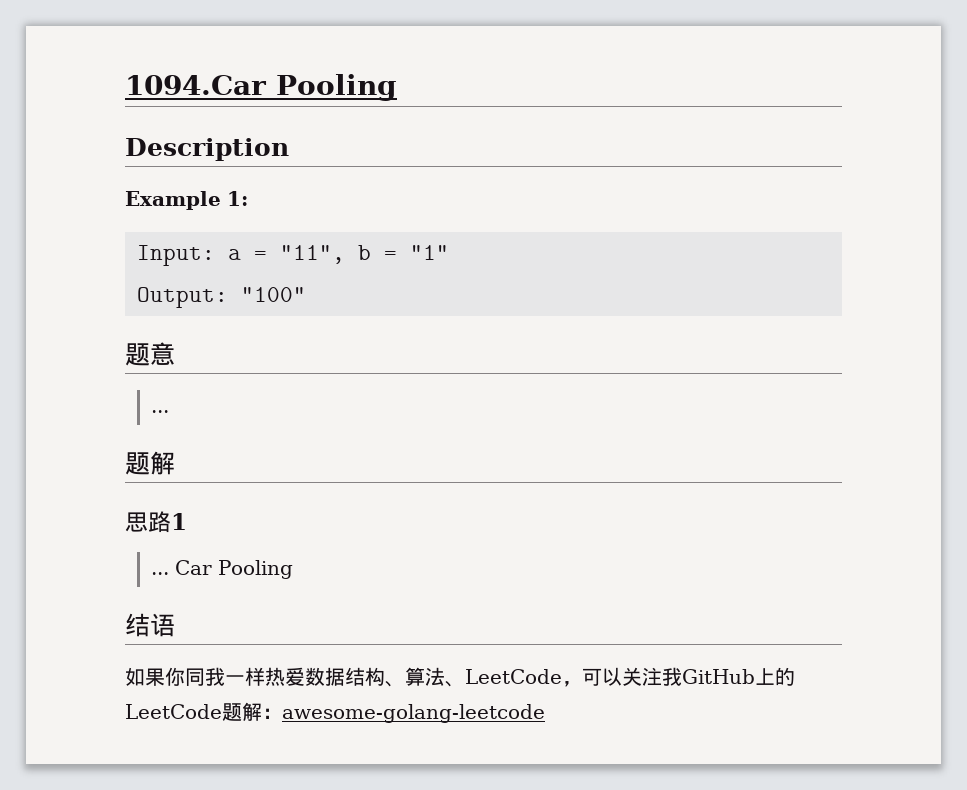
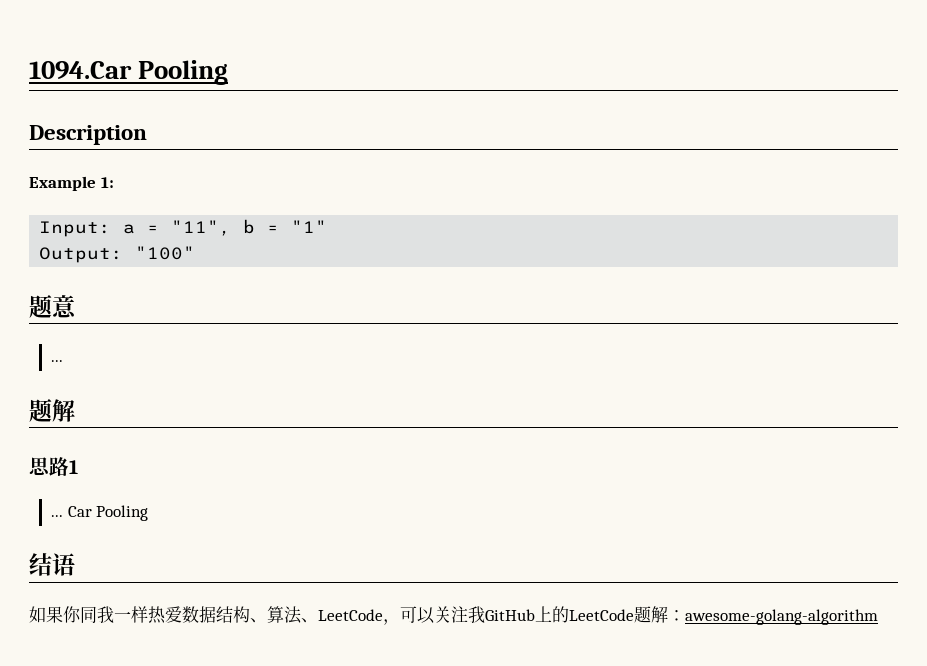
[282,704,545,723] awesome-golang-leetcode -> [685,609,878,625] awesome-golang-algorithm

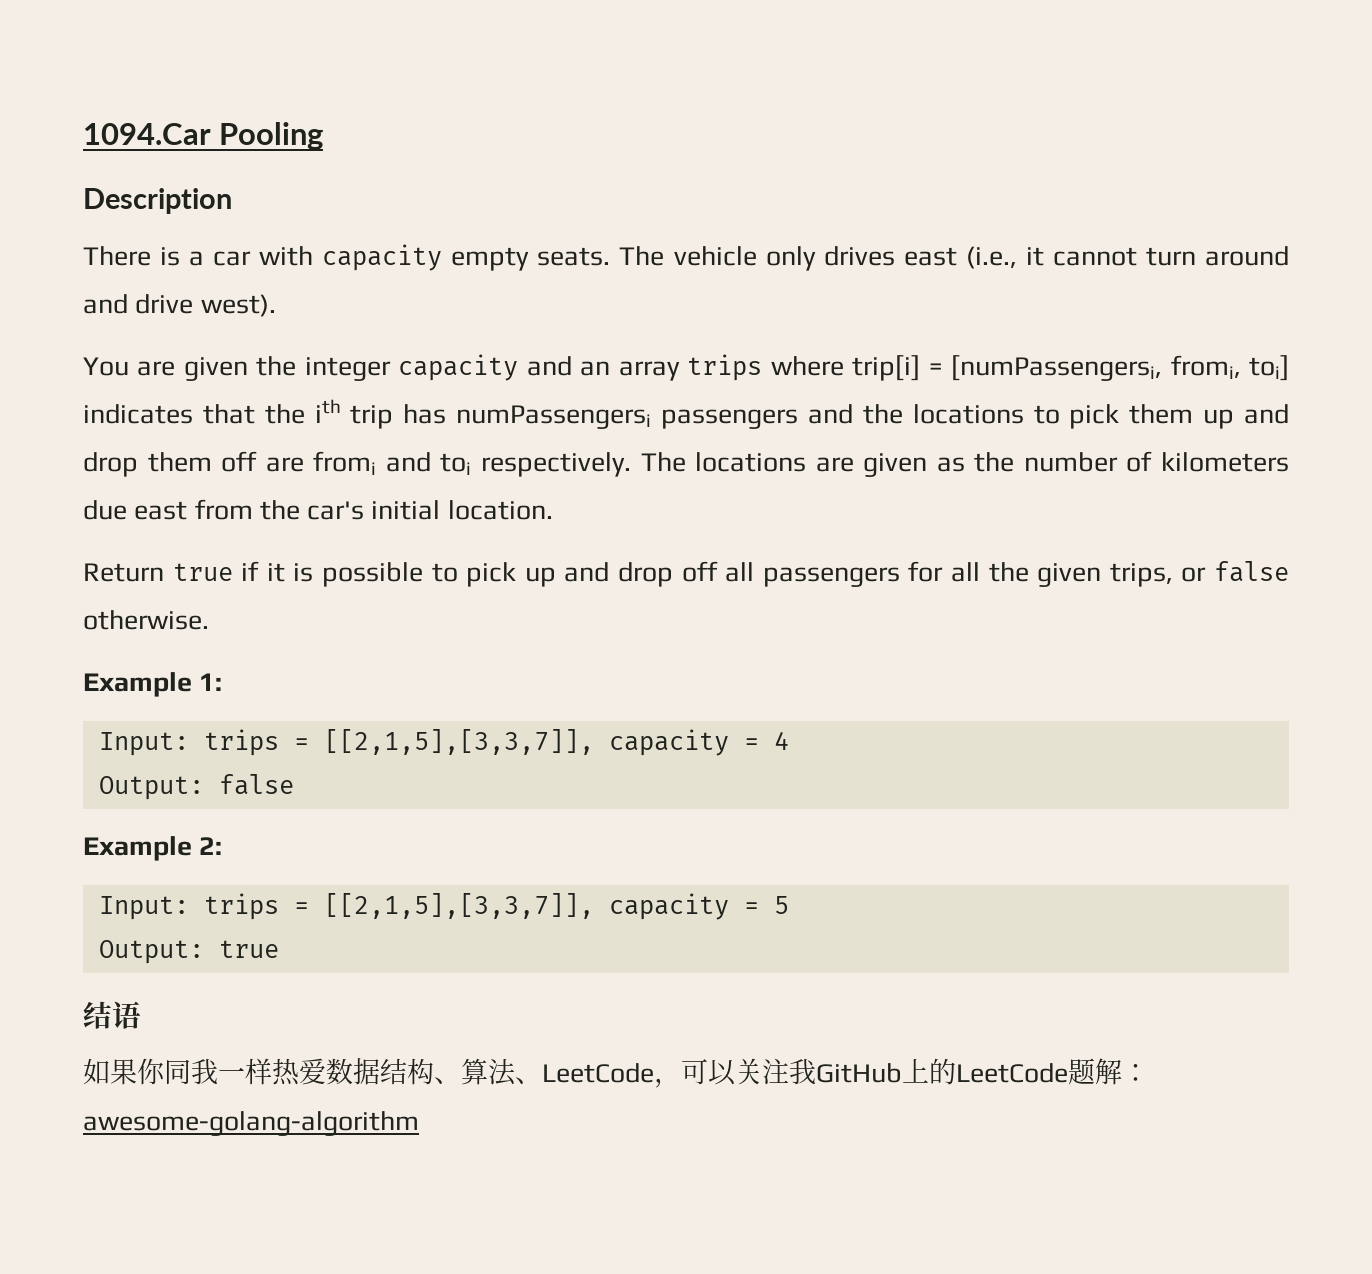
[29,176,114,191] [39,219,328,237] [39,246,196,263] [29,294,77,319] [51,360,64,362] [29,398,75,422] [29,457,78,476] [51,505,149,521] Example 1: // Input: a = "11", b = "1" // Output: "100" // 题意 // ... // 题解 // 思路1 // ... Car Pooling -> [83,244,1289,271] [83,294,276,317] [83,354,1290,381] [83,399,1290,429] [83,451,1289,477] [83,499,553,520] [83,561,1289,587] [83,610,209,630] [83,672,223,697] [99,729,790,756] [99,774,295,800] [83,836,223,861] [99,893,790,920] [99,940,280,964] There is a car with capacity empty seats. The vehicle only drives east (i.e., it cannot turn around and drive west). // You are given the integer capacity and an array trips where trip[i] = [numPassengersi, fromi, toi] indicates that the ith trip has numPassengersi passengers and the locations to pick them up and drop them off are fromi and toi respectively. The locations are given as the number of kilometers due east from the car's initial location. // Return true if it is possible to pick up and drop off all passengers for all the given trips, or false otherwise. // Example 1: // Input: trips = [[2,1,5],[3,3,7]], capacity = 4 // Output: false // Example 2: // Input: trips = [[2,1,5],[3,3,7]], capacity = 5 // Output: true

